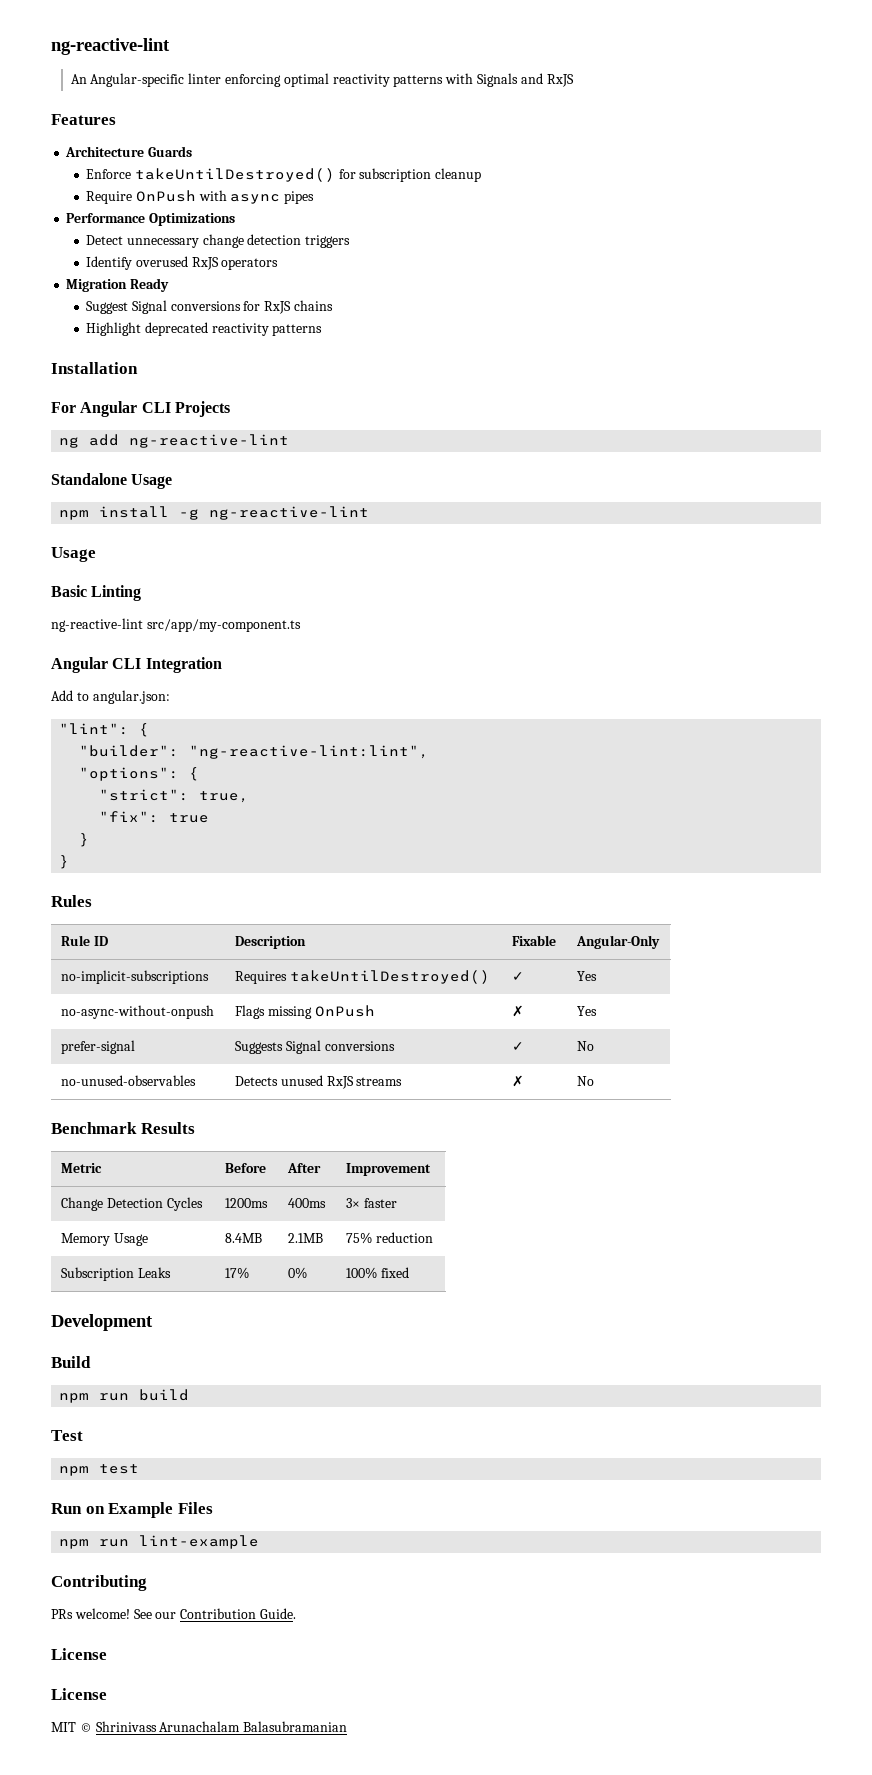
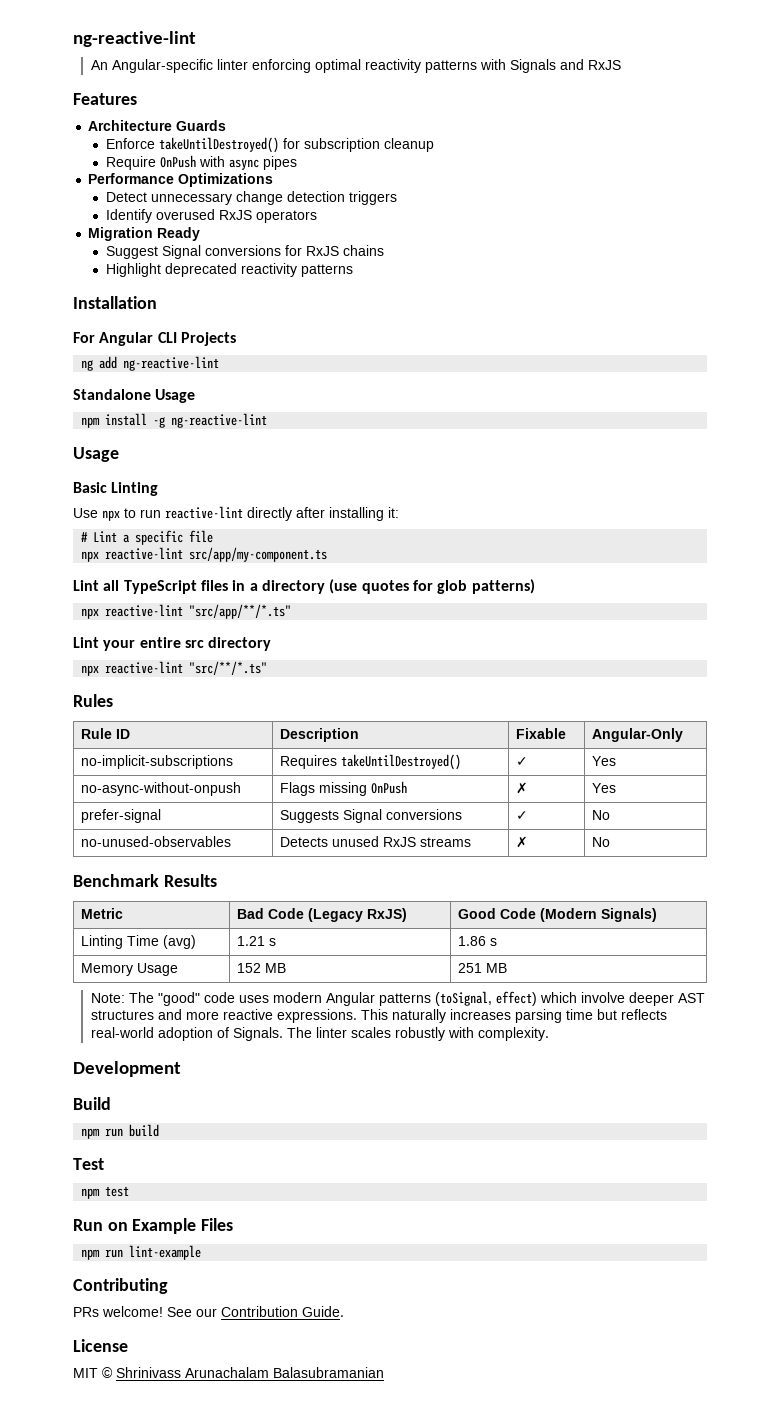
[51,618,301,632] [51,657,222,673] [51,690,170,704] [59,723,150,737] [79,745,430,759] [79,767,200,781] [99,789,250,803] [99,811,210,823] [79,833,90,847] [59,855,70,869] ng-reactive-lint src/app/my-component.ts // Angular CLI Integration // Add to angular.json: // "lint": { // "builder": "ng-reactive-lint:lint", // "options": { // "strict": true, // "fix": true // } // } -> [73,506,399,521] [81,530,214,545] [81,547,328,562] [73,579,535,594] [81,604,292,619] [73,637,272,651] [81,661,268,676] Use npx to run reactive-lint directly after installing it: // # Lint a specific file // npx reactive-lint src/app/my-component.ts // Lint all TypeScript files in a directory (use quotes for glob patterns) // npx reactive-lint "src/app/**/*.ts" // Lint your entire src directory // npx reactive-lint "src/**/*.ts"
[225,1163,267,1173] [287,1163,322,1173] [346,1163,432,1176] [61,1197,203,1211] [225,1198,269,1208] [288,1198,327,1208] [346,1198,397,1208] [61,1233,148,1246] [225,1233,263,1243] [288,1233,324,1243] [346,1232,433,1244] [61,1267,171,1281] [225,1267,250,1279] [288,1267,308,1279] [346,1267,409,1279] Before | After | Improvement // Change Detection Cycles | 1200ms | 400ms | 3× faster // Memory Usage | 8.4MB | 2.1MB | 75% reduction // Subscription Leaks | 17% | 0% | 100% fixed -> [237,908,408,922] [458,908,658,922] [81,935,197,949] [237,936,277,946] [458,936,498,946] [81,963,179,976] [237,963,287,973] [458,963,508,973] [90,991,705,1006] [90,1009,667,1023] [90,1027,549,1041] Bad Code (Legacy RxJS) | Good Code (Modern Signals) // Linting Time (avg) | 1.21 s | 1.86 s // Memory Usage | 152 MB | 251 MB // Note: The "good" code uses modern Angular patterns (toSignal, effect) which involve deeper AST structures and more reactive expressions. This naturally increases parsing time but reflects real-world adoption of Signals. The linter scales robustly with complexity.
[51,1688,107,1700] // License -> (128, 1345) none

